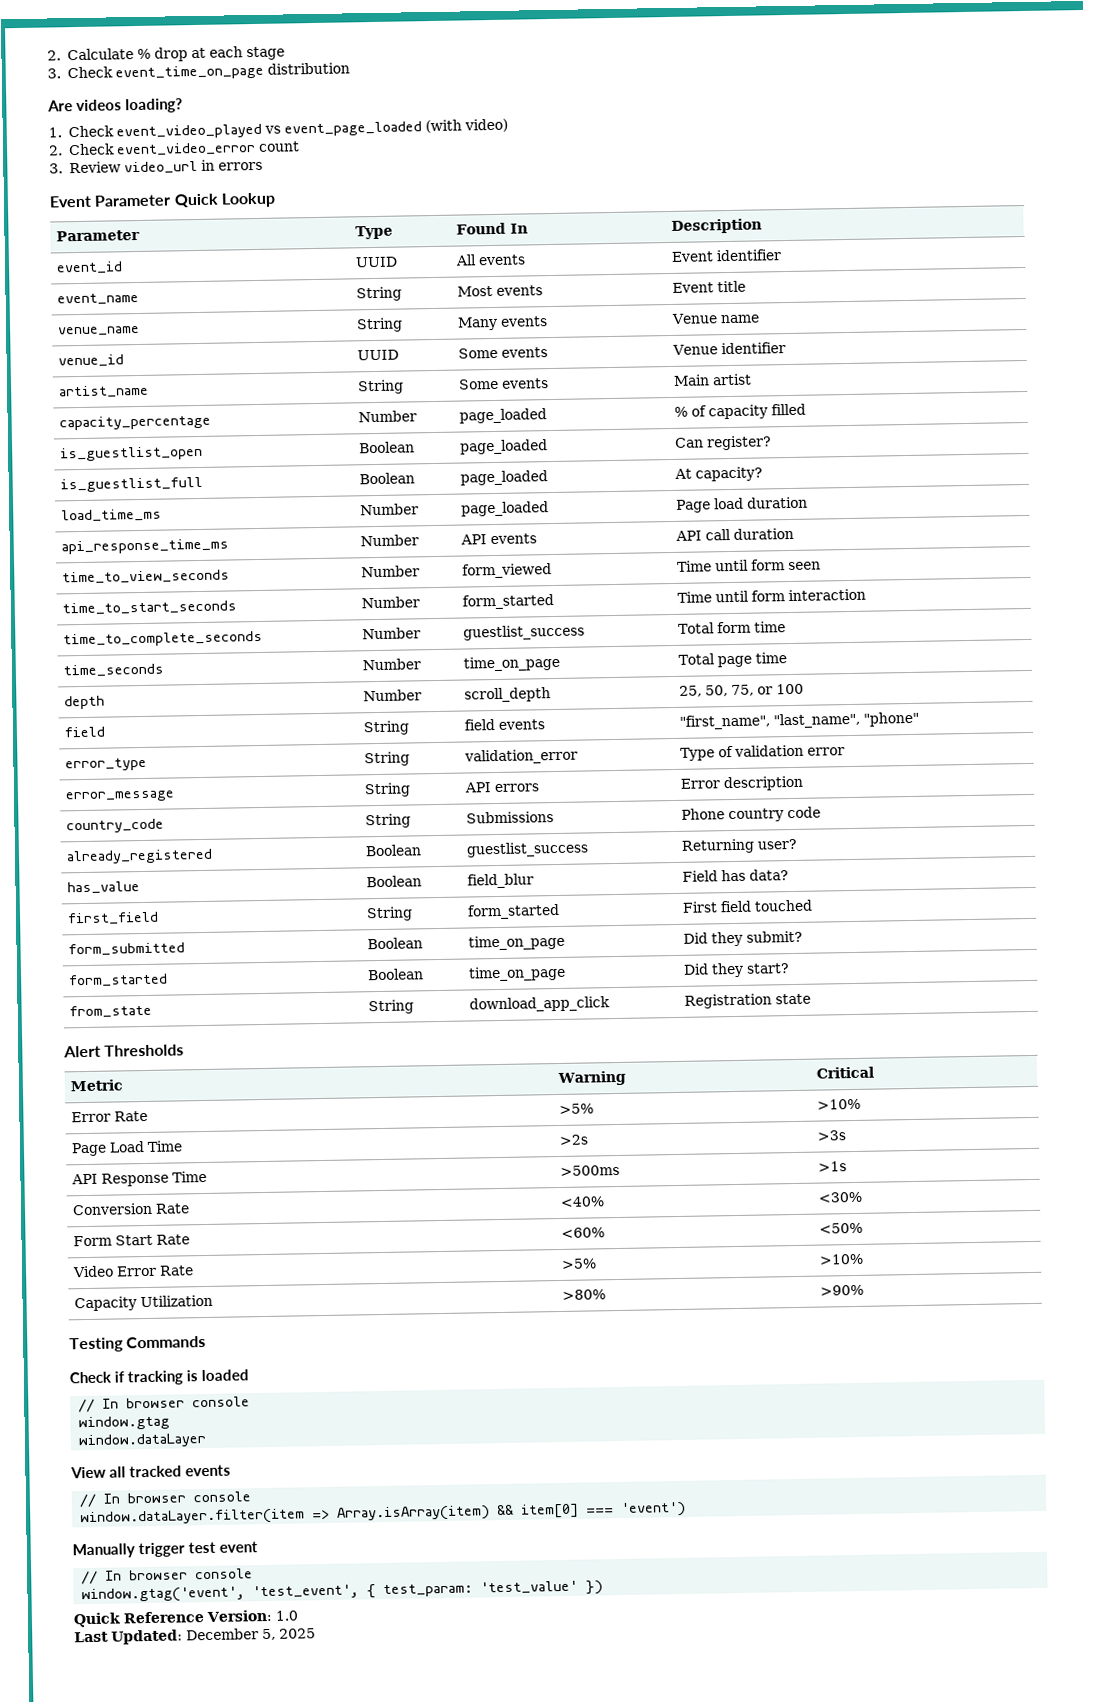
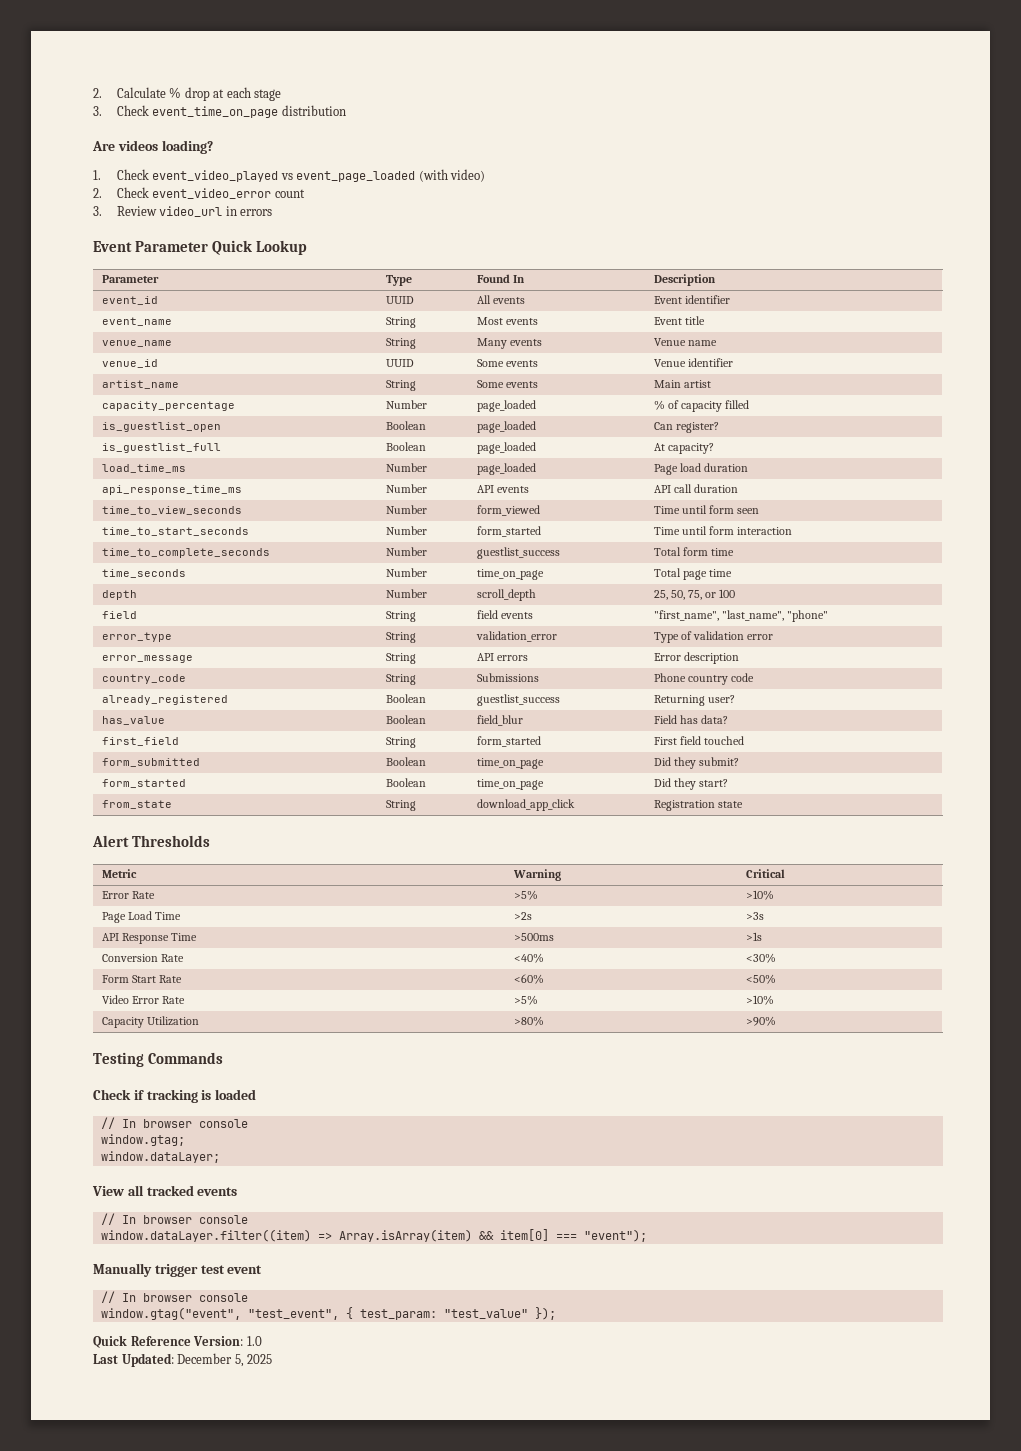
[78,1415,171,1431] [78,1432,208,1449] window.gtag // window.dataLayer -> [100,1134,185,1146] [100,1151,220,1163] window.gtag; // window.dataLayer;
[80,1508,306,1527] window.dataLayer.filter(item -> [100,1229,311,1242] window.dataLayer.filter((item)
[621,1501,687,1517] 'event') -> [583,1229,647,1242] "event");
[81,1580,604,1604] window.gtag('event', 'test_event', { test_param: 'test_value' }) -> [100,1307,556,1320] window.gtag("event", "test_event", { test_param: "test_value" });

